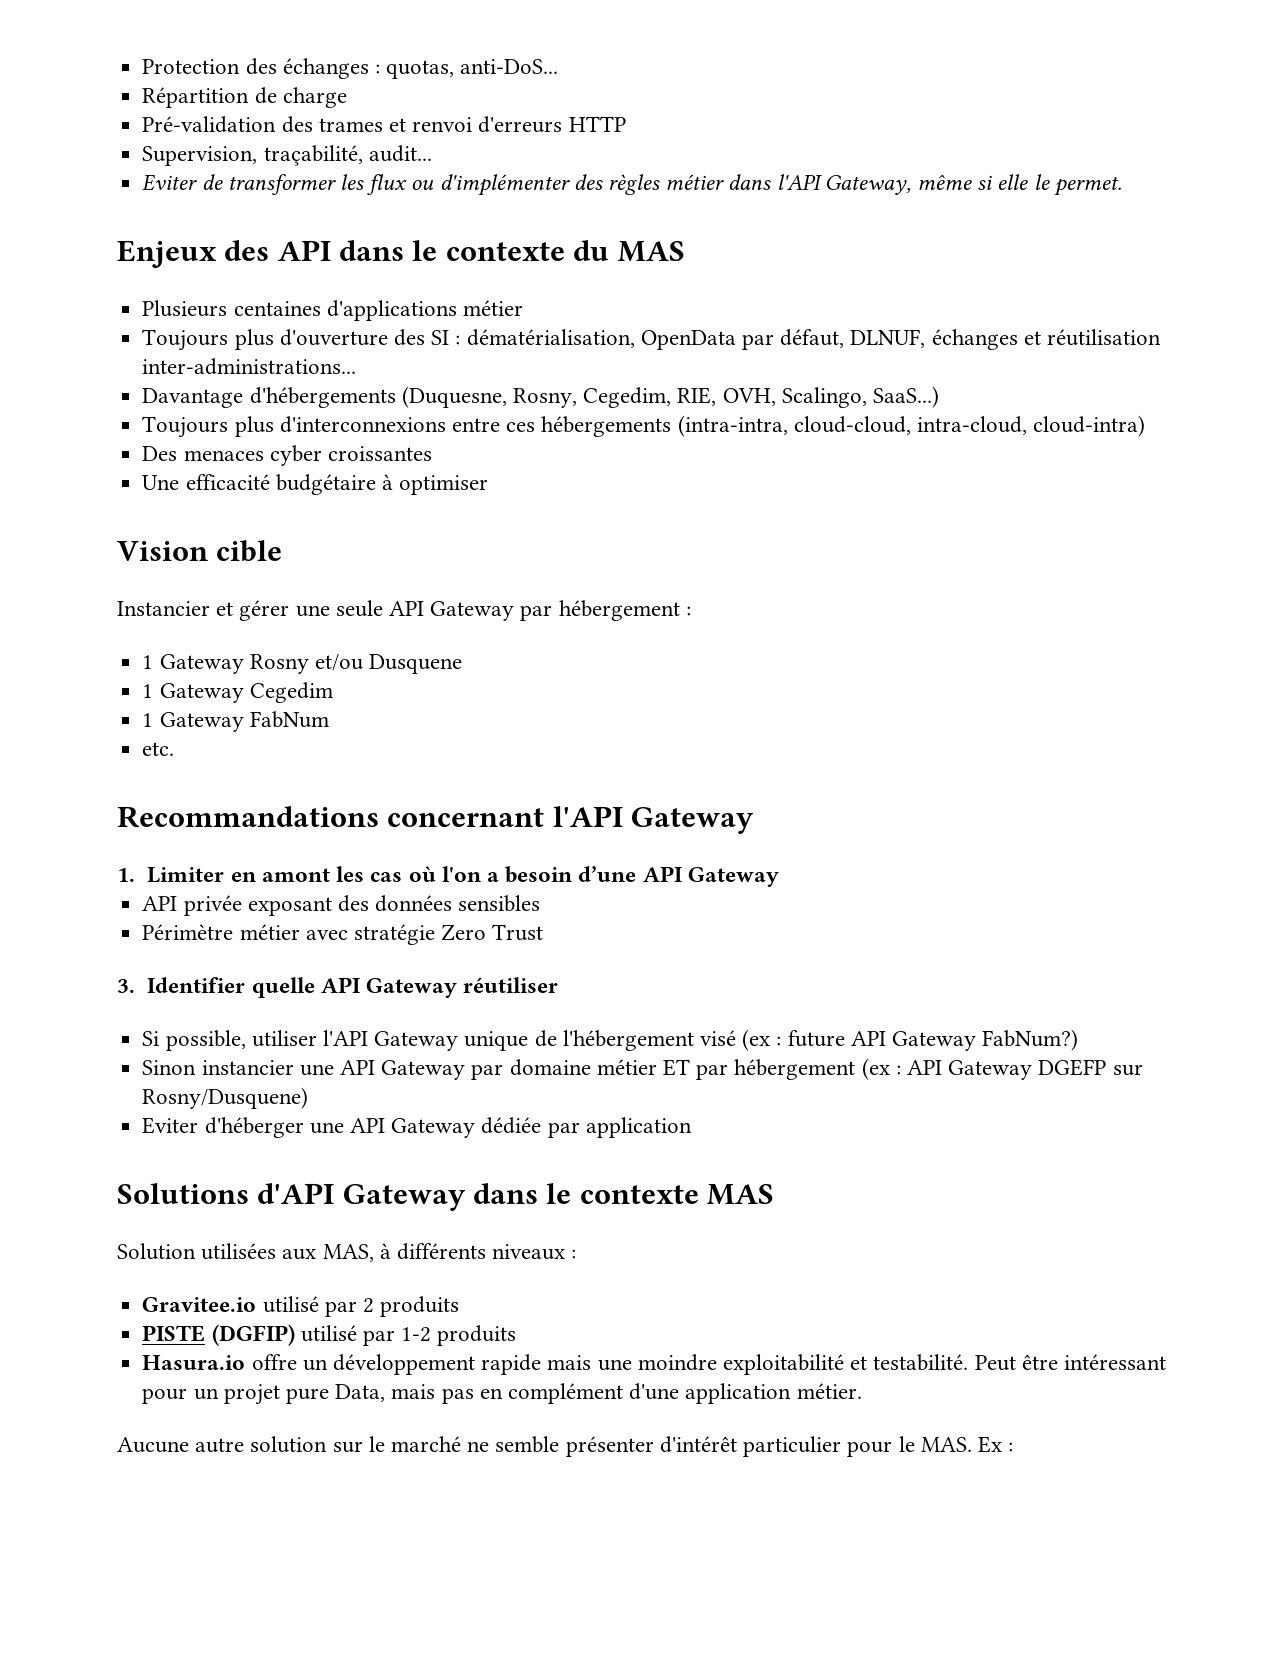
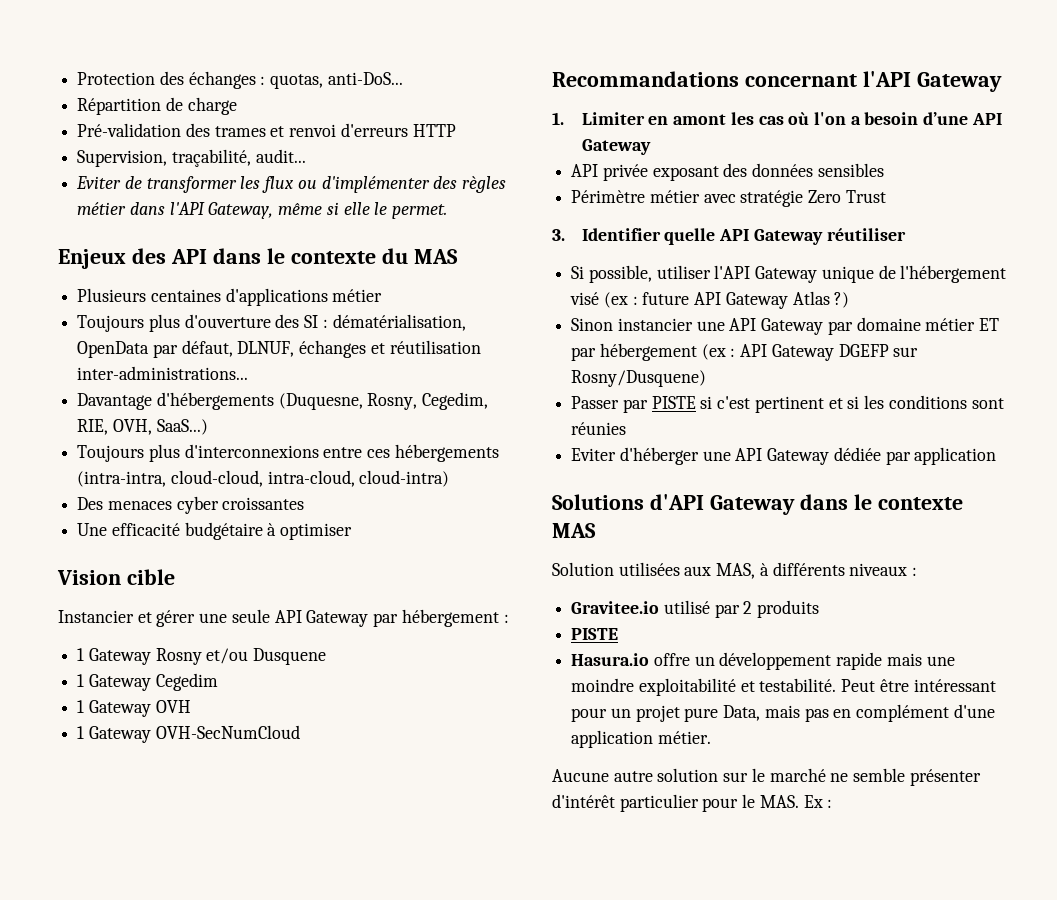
[781,387,867,408] Scalingo, -> (152, 427) none
[249,711,329,728] [142,742,175,756] FabNum // etc. -> [155,700,191,713] [77,725,300,743] OVH // 1 Gateway OVH-SecNumCloud
[982,1029,1079,1051] FabNum?) -> [792,291,850,308] Atlas ?)
(309, 1098) none -> [571,395,1004,413] [571,422,627,435] // Passer par PISTE si c'est pertinent et si les conditions sont réunies
[211,1324,517,1346] (DGFIP) utilisé par 1-2 produits -> (619, 634) none

